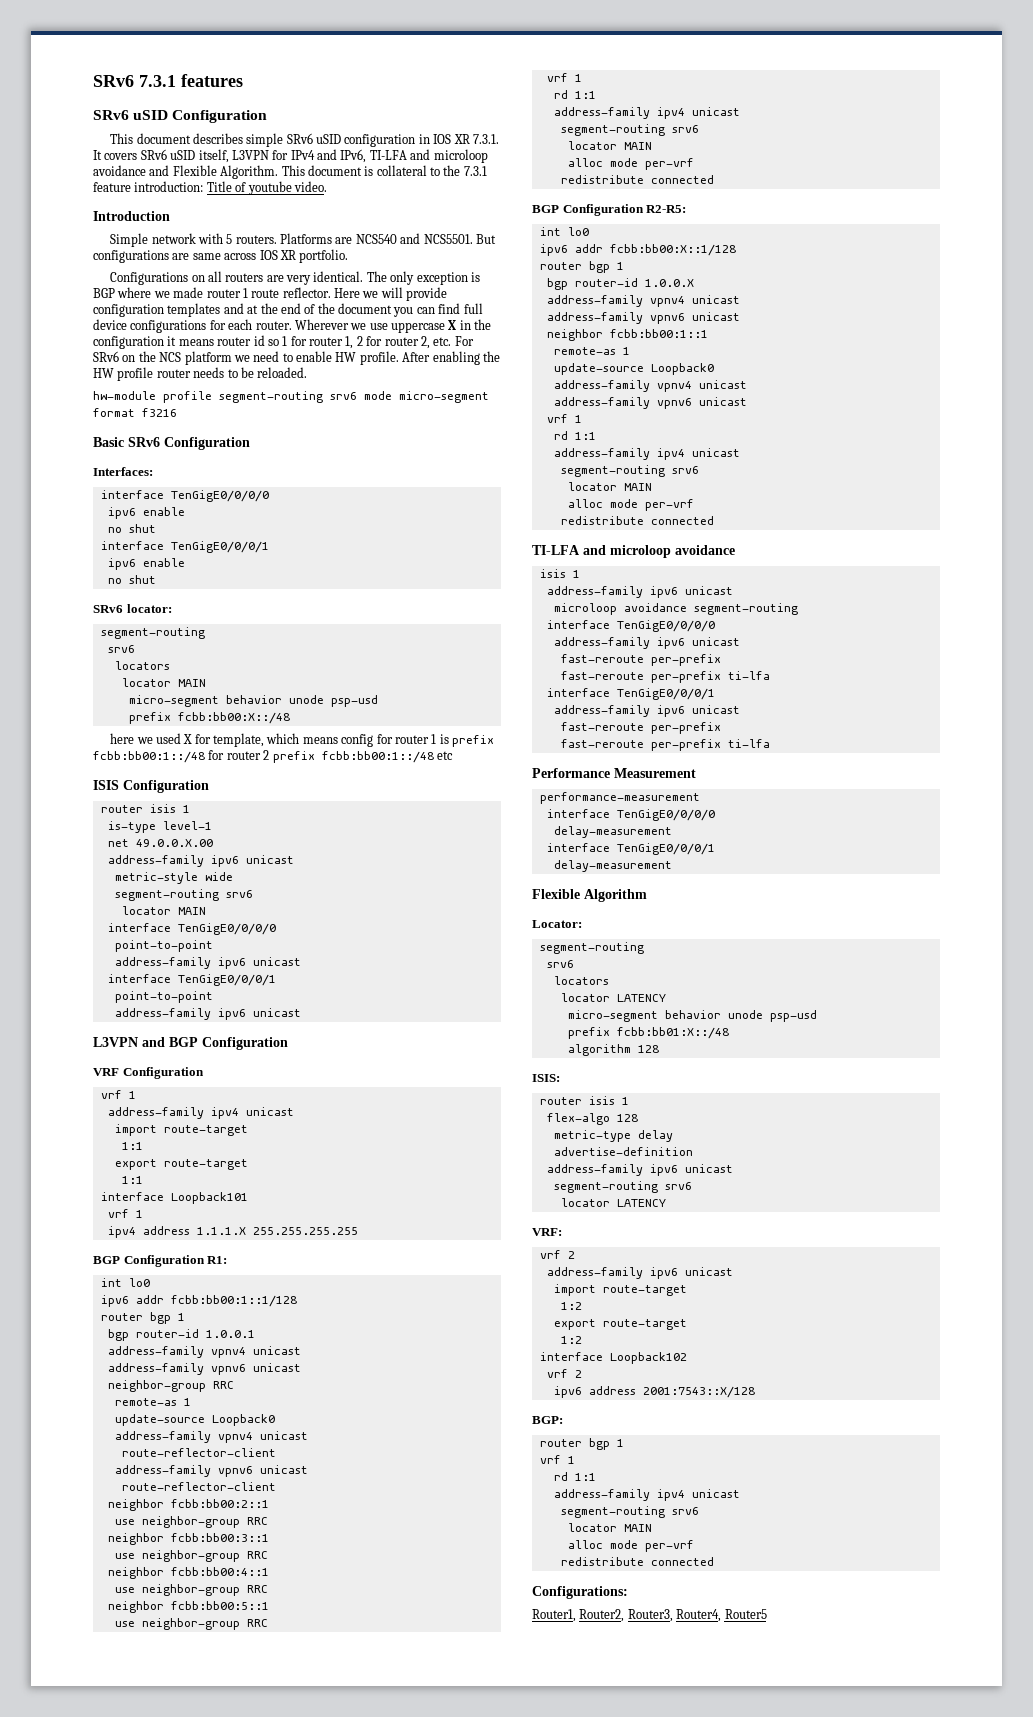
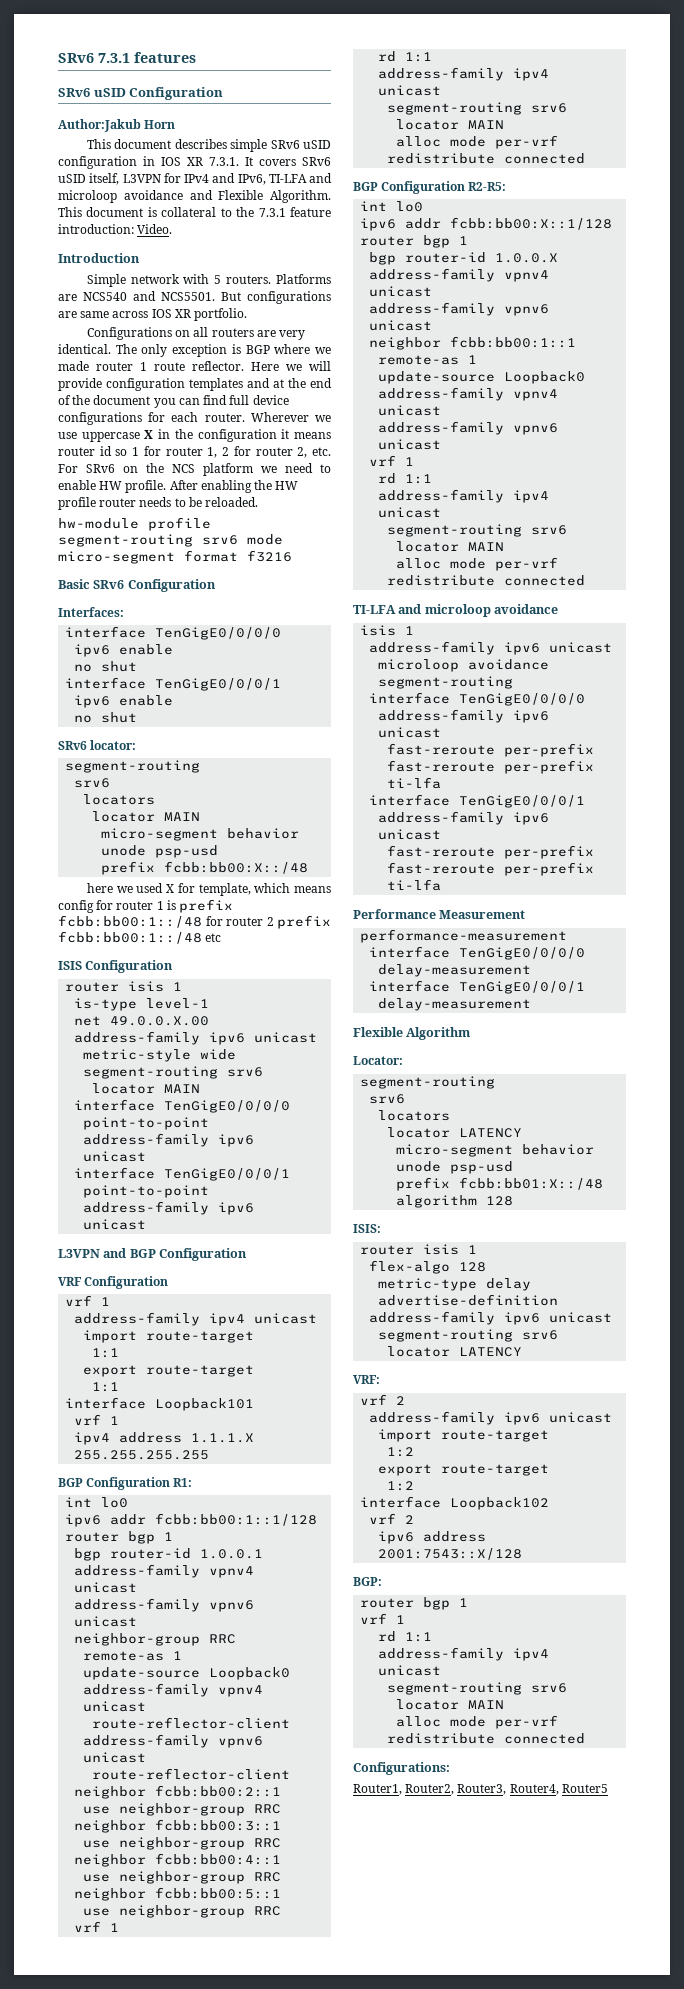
(268, 116) none -> [58,119,176,132] // Author:Jakub Horn
[206,181,327,195] Title of youtube video. -> [137,224,173,234] Video.

